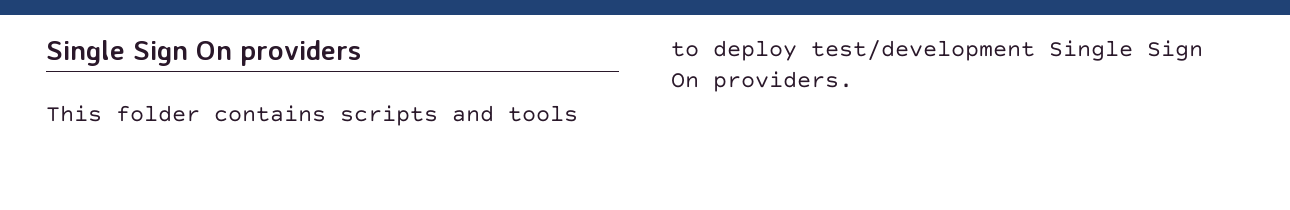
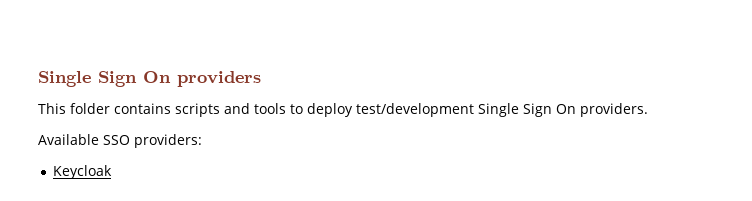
(853, 81) none -> [38,134,202,148] [53,165,113,179] // Available SSO providers: // Keycloak

